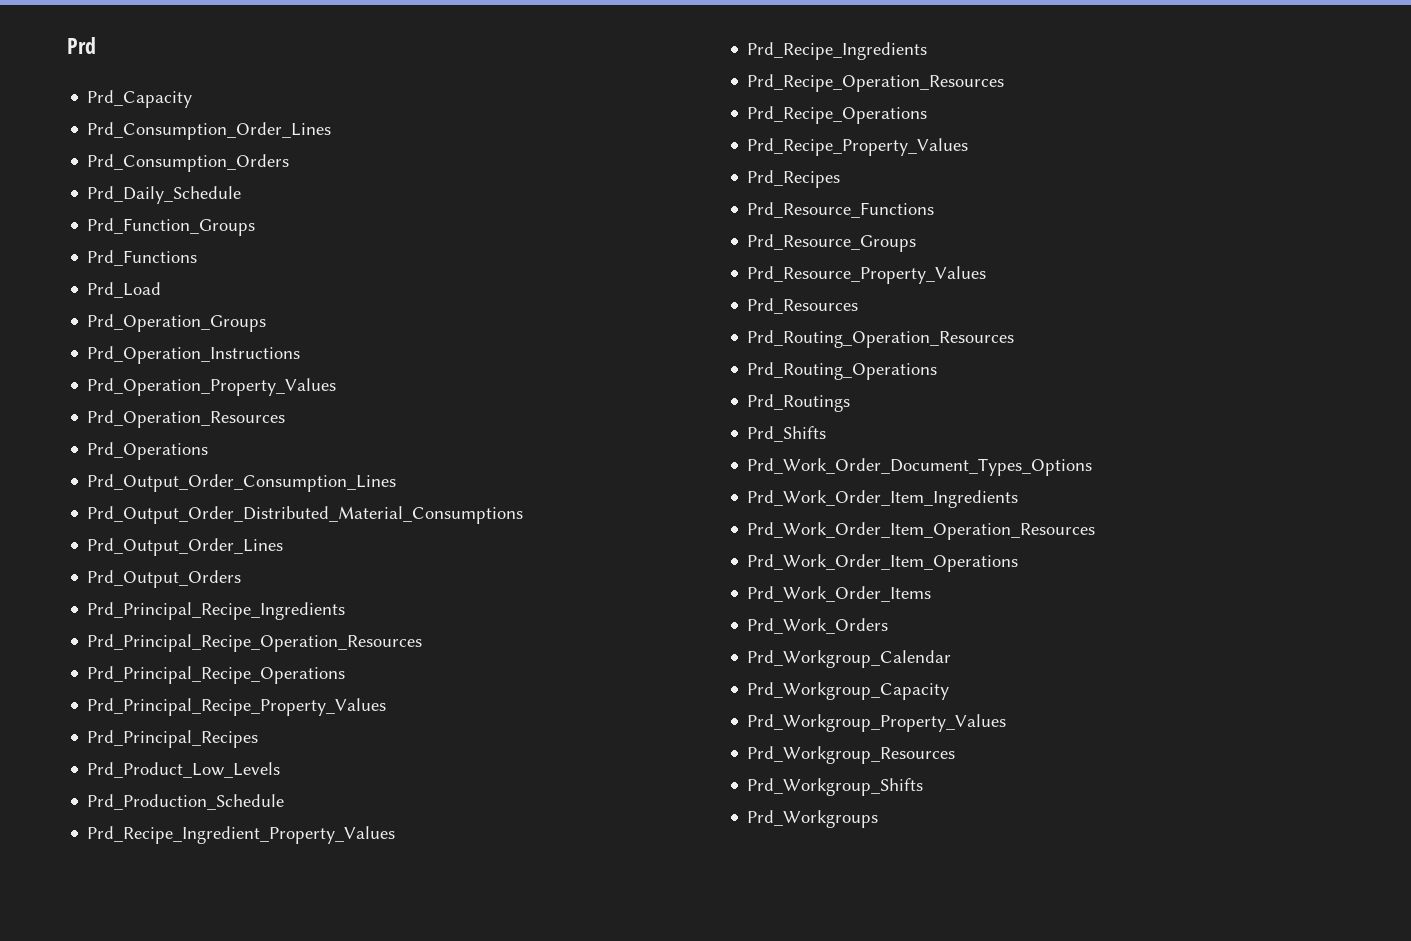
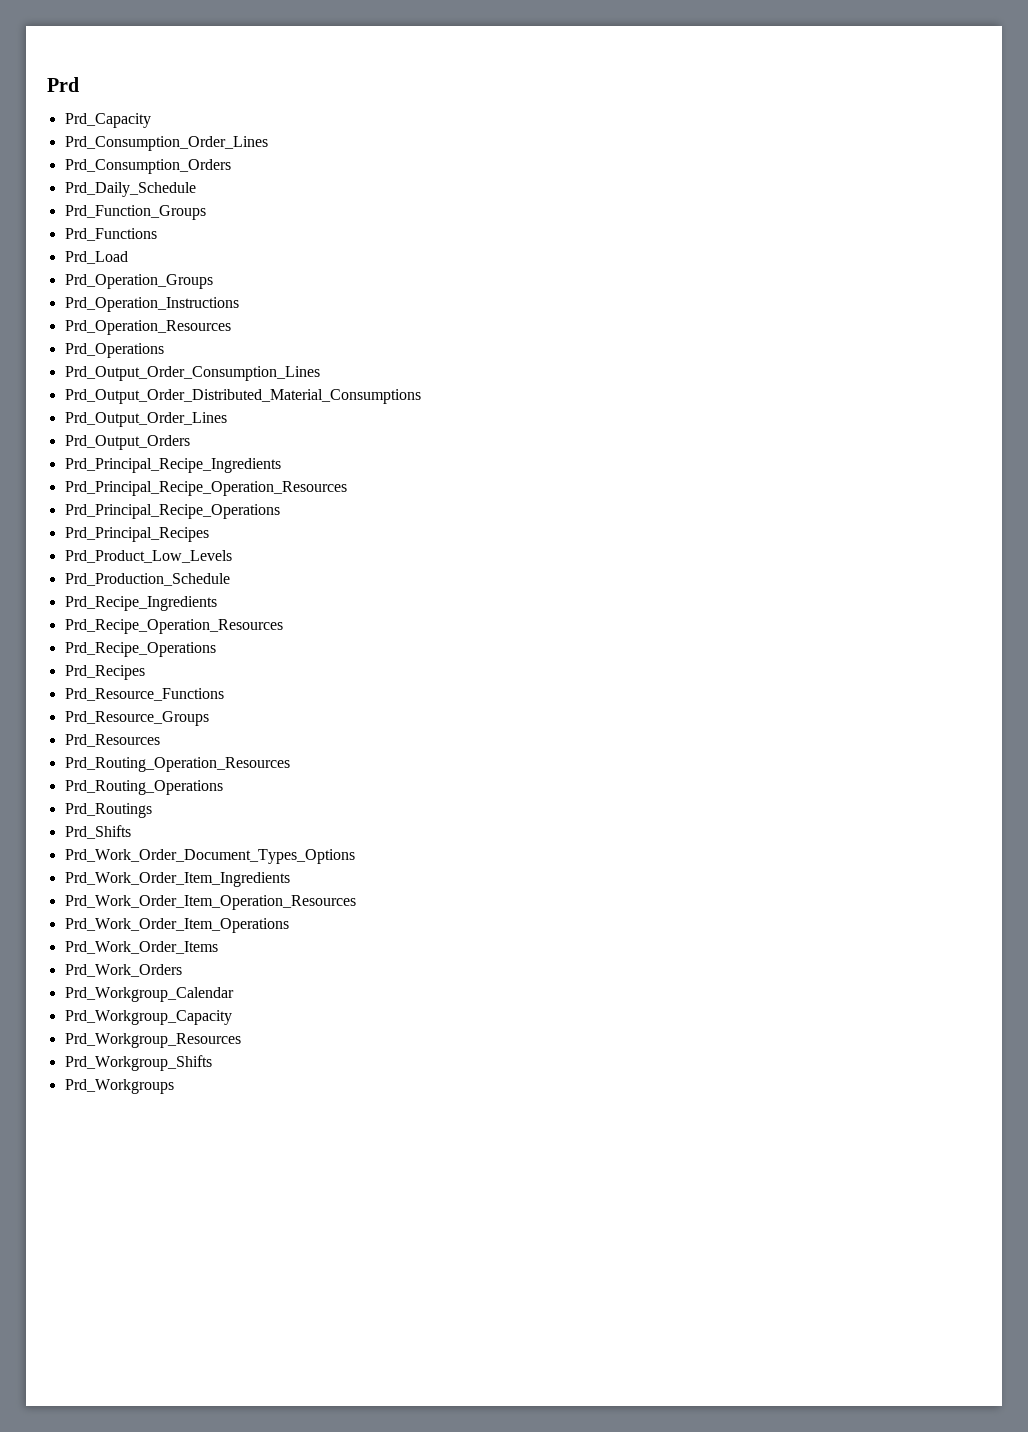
[87,378,337,396] // Prd_Operation_Property_Values -> (239, 304) none
[87,698,387,716] // Prd_Principal_Recipe_Property_Values -> (280, 511) none
[87,826,396,844] // Prd_Recipe_Ingredient_Property_Values -> (230, 579) none
[747,138,969,156] // Prd_Recipe_Property_Values -> (216, 649) none
[747,266,987,284] // Prd_Resource_Property_Values -> (209, 718) none
[747,714,1007,732] // Prd_Workgroup_Property_Values -> (232, 1017) none

